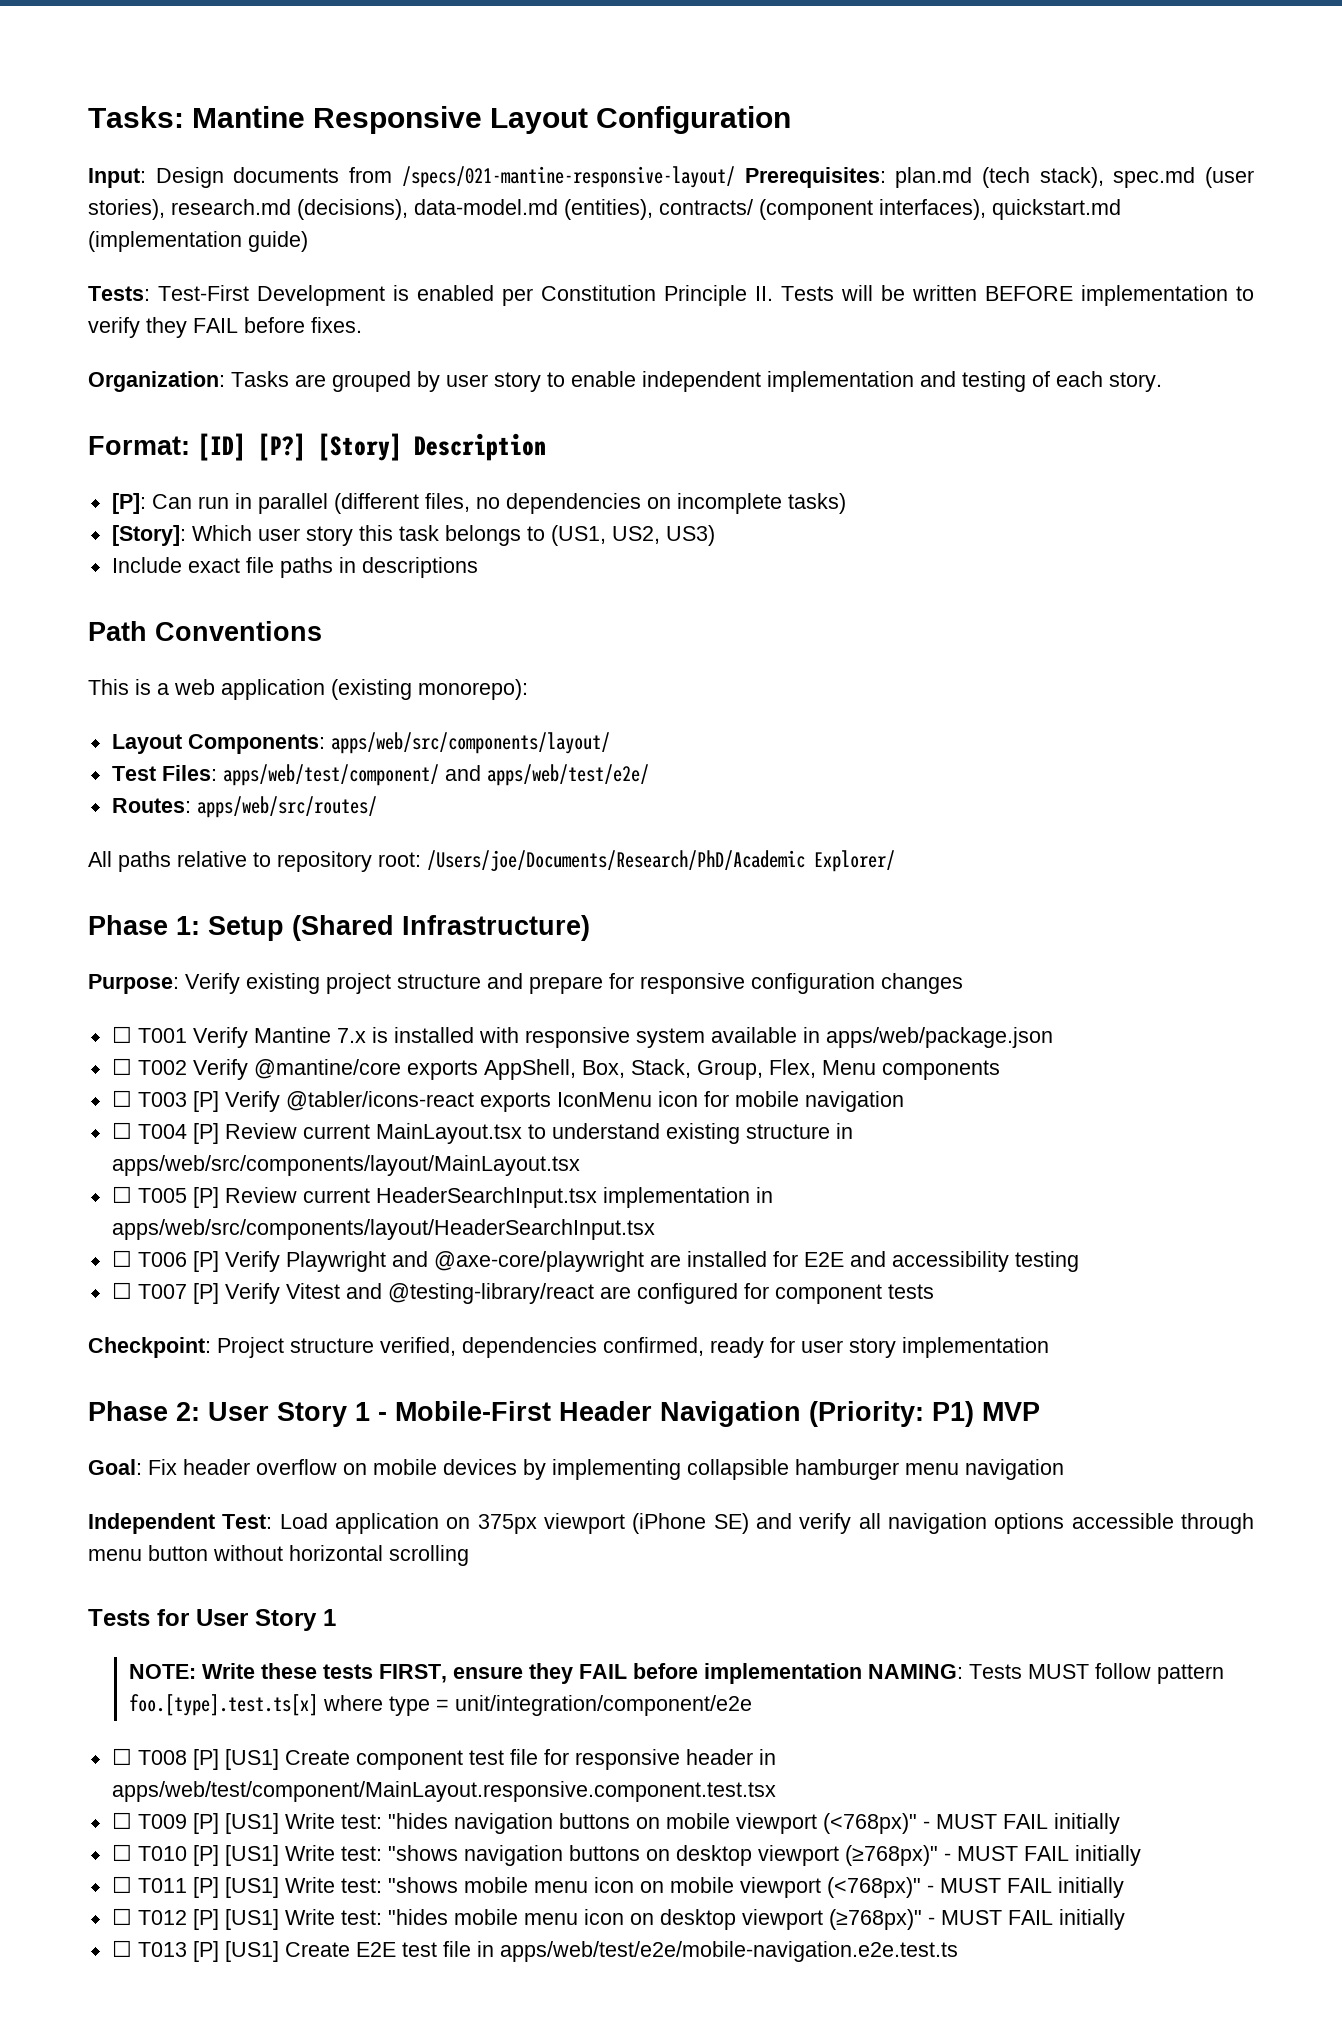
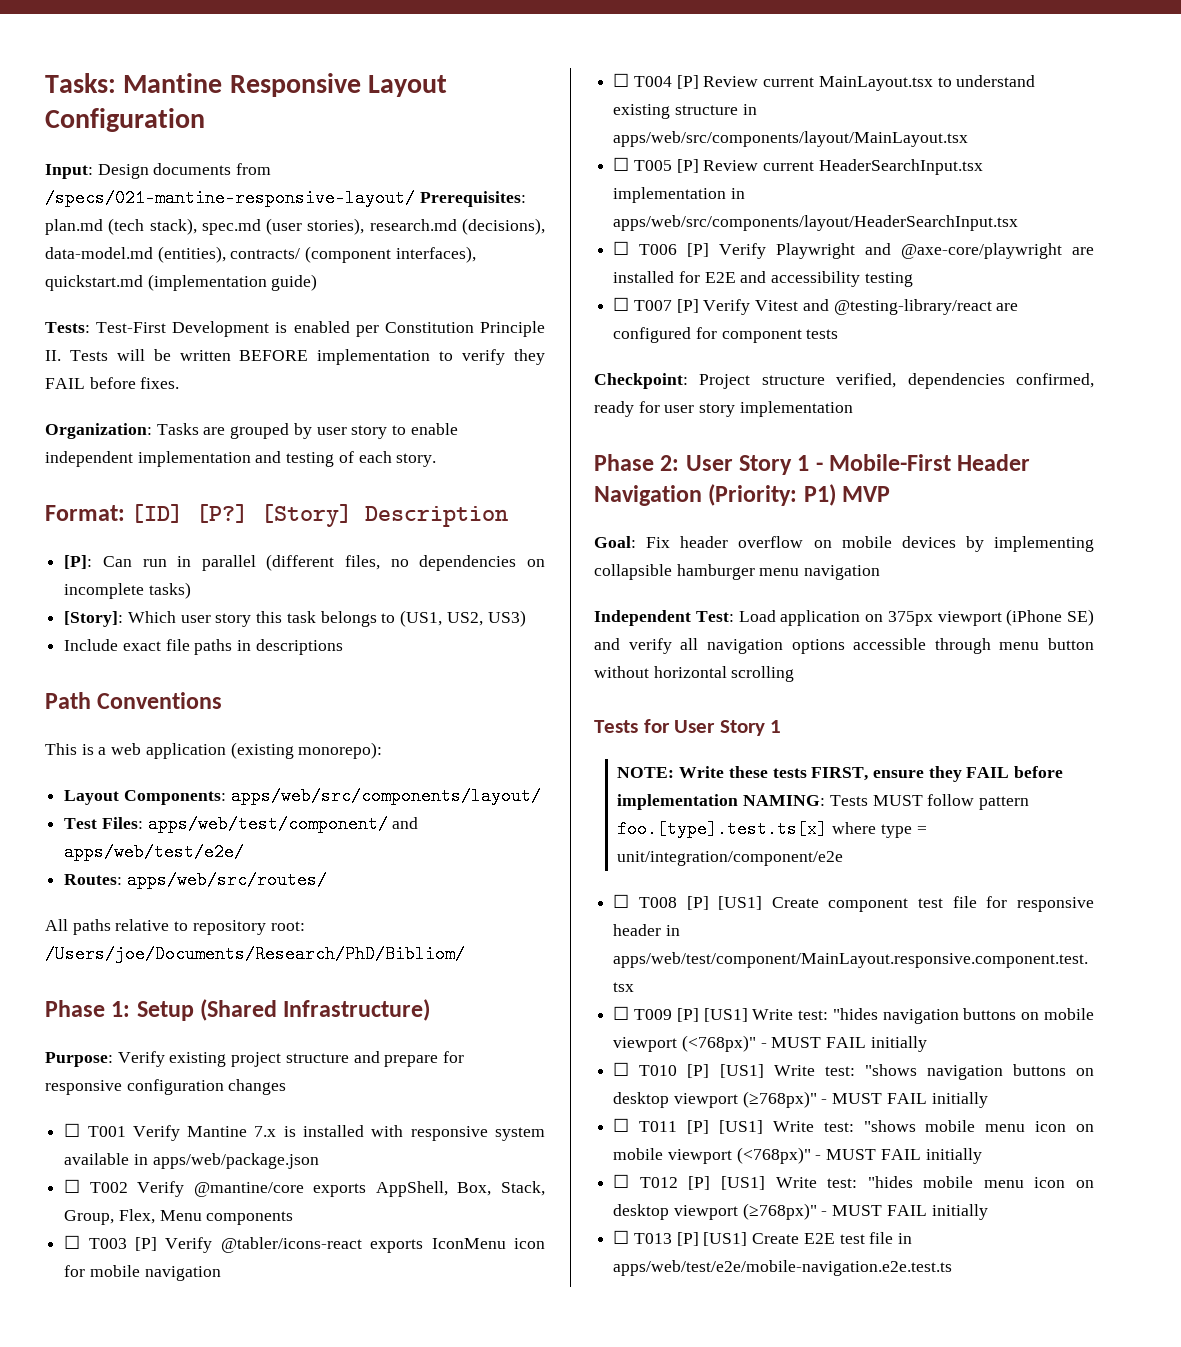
[427,850,895,872] /Users/joe/Documents/Research/PhD/Academic Explorer/ -> [45,945,465,963] /Users/joe/Documents/Research/PhD/Bibliom/

